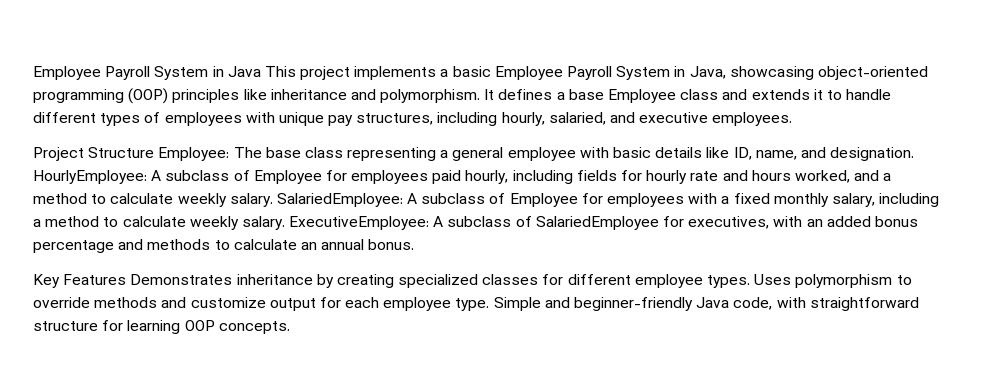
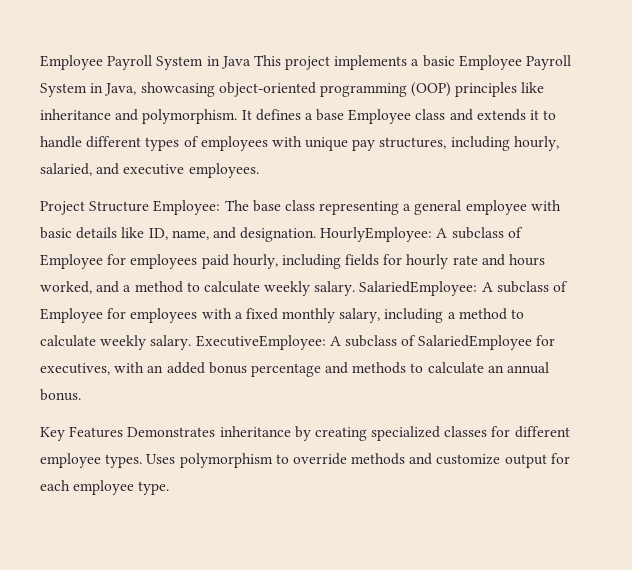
[493,297,919,311] [33,320,290,334] Simple and beginner-friendly Java code, with straightforward structure for learning OOP concepts. -> (170, 488) none

